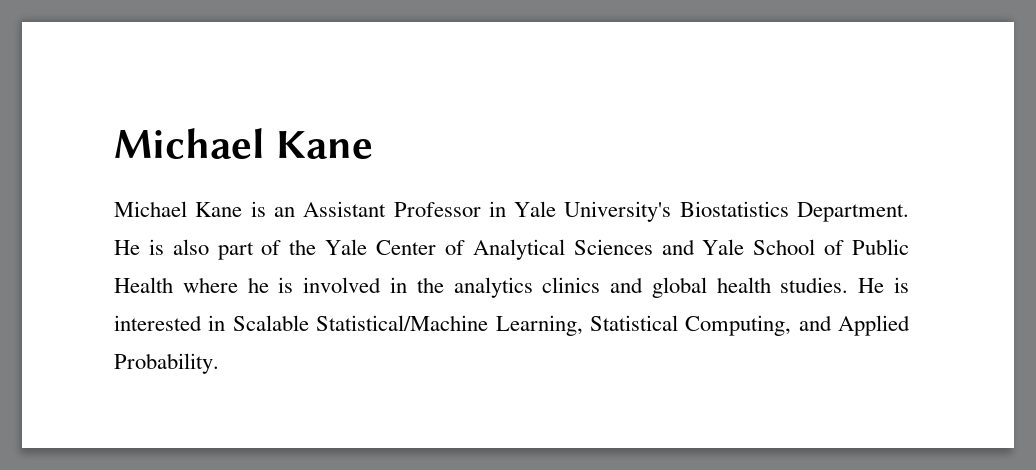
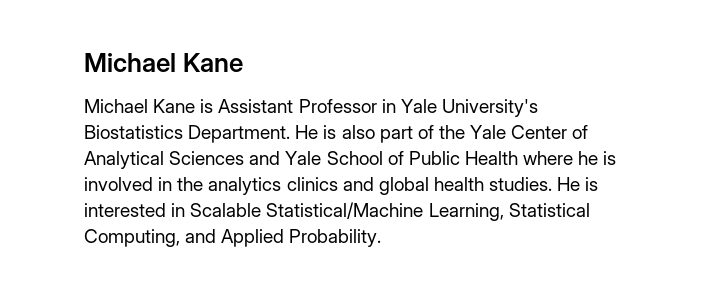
[273,207,295,217] an -> (214, 106) none

